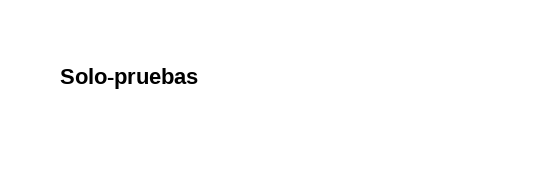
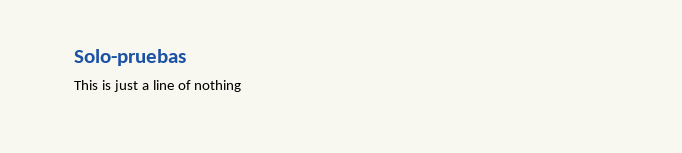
(198, 78) none -> [74,80,242,92] // This is just a line of nothing

